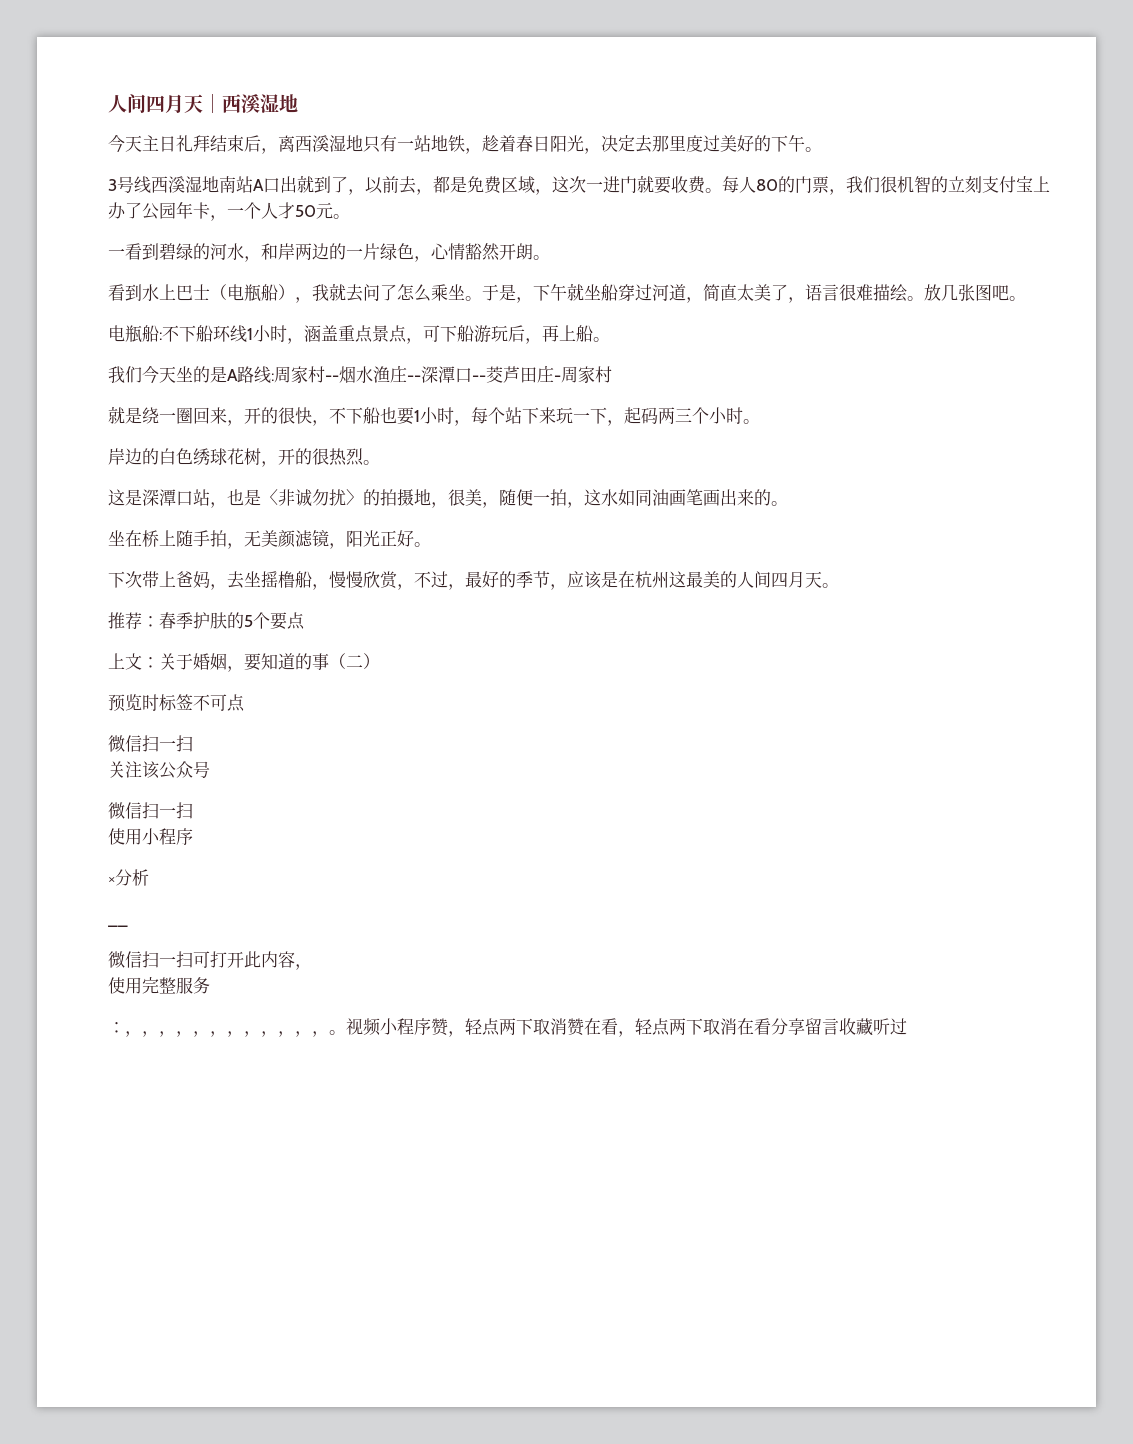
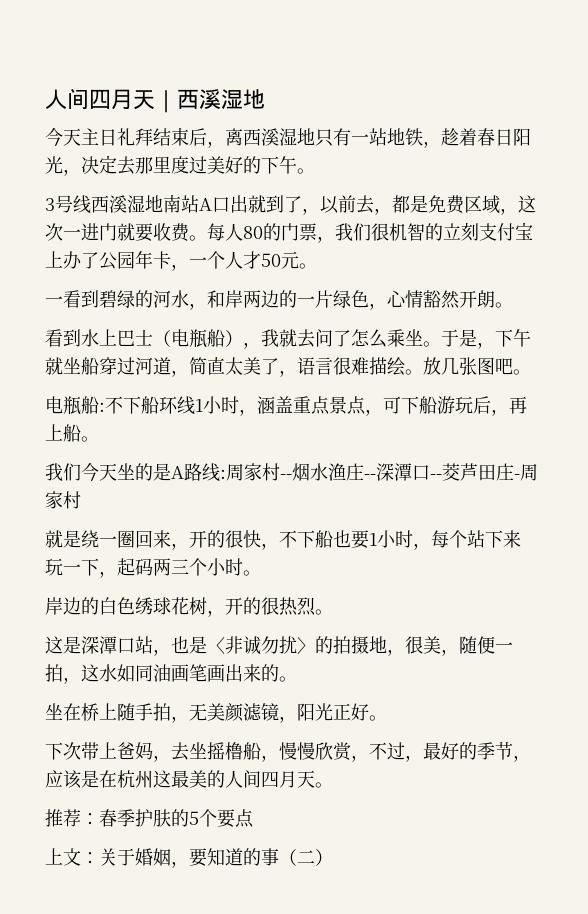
[108,694,245,712] [108,735,193,752] [108,761,210,779] [108,802,193,819] [108,828,193,845] [108,869,149,886] [108,925,128,927] [108,951,312,970] [108,977,210,994] [108,1018,907,1037] // 预览时标签不可点 // 微信扫一扫 // 关注该公众号 // 微信扫一扫 // 使用小程序 // ×分析 // __ // 微信扫一扫可打开此内容， // 使用完整服务 // ：，，，，，，，，，，，，。视频小程序赞，轻点两下取消赞在看，轻点两下取消在看分享留言收藏听过 -> (333, 857) none

